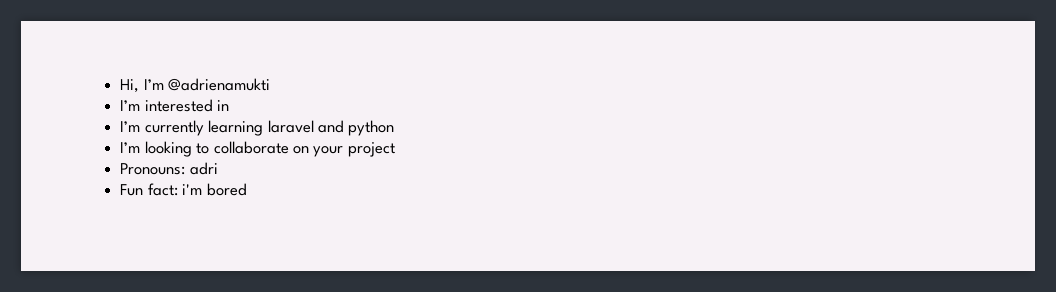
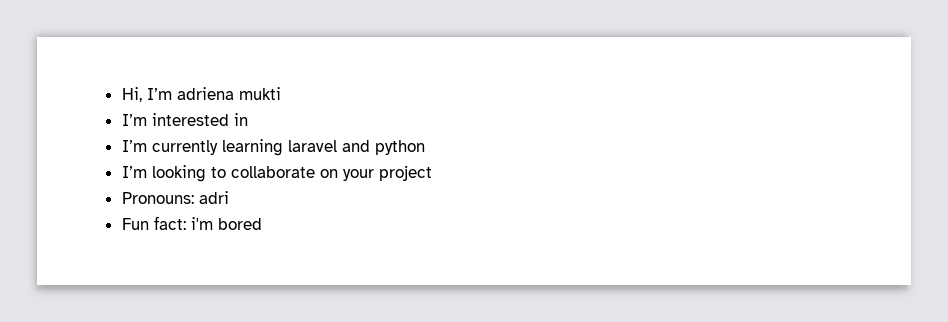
[168,78,271,91] @adrienamukti -> [176,87,281,100] adriena mukti

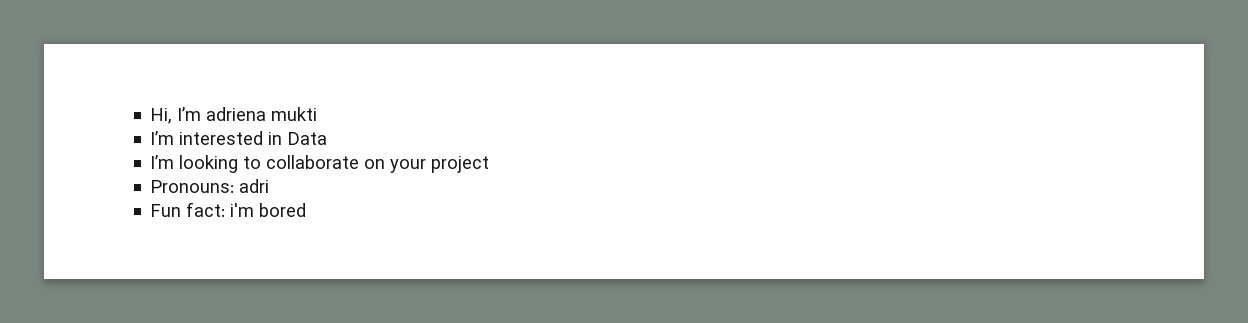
[121,139,425,156] // I’m currently learning laravel and python -> [287,132,328,145] Data

